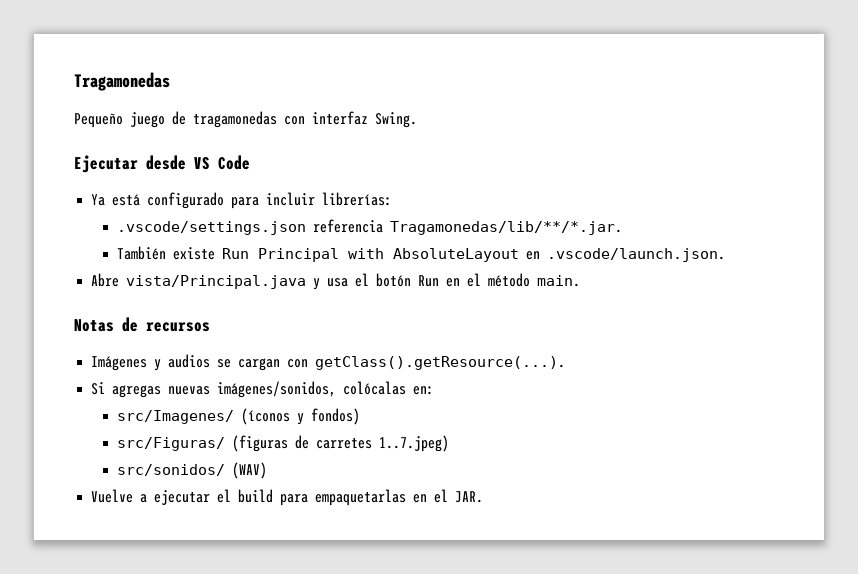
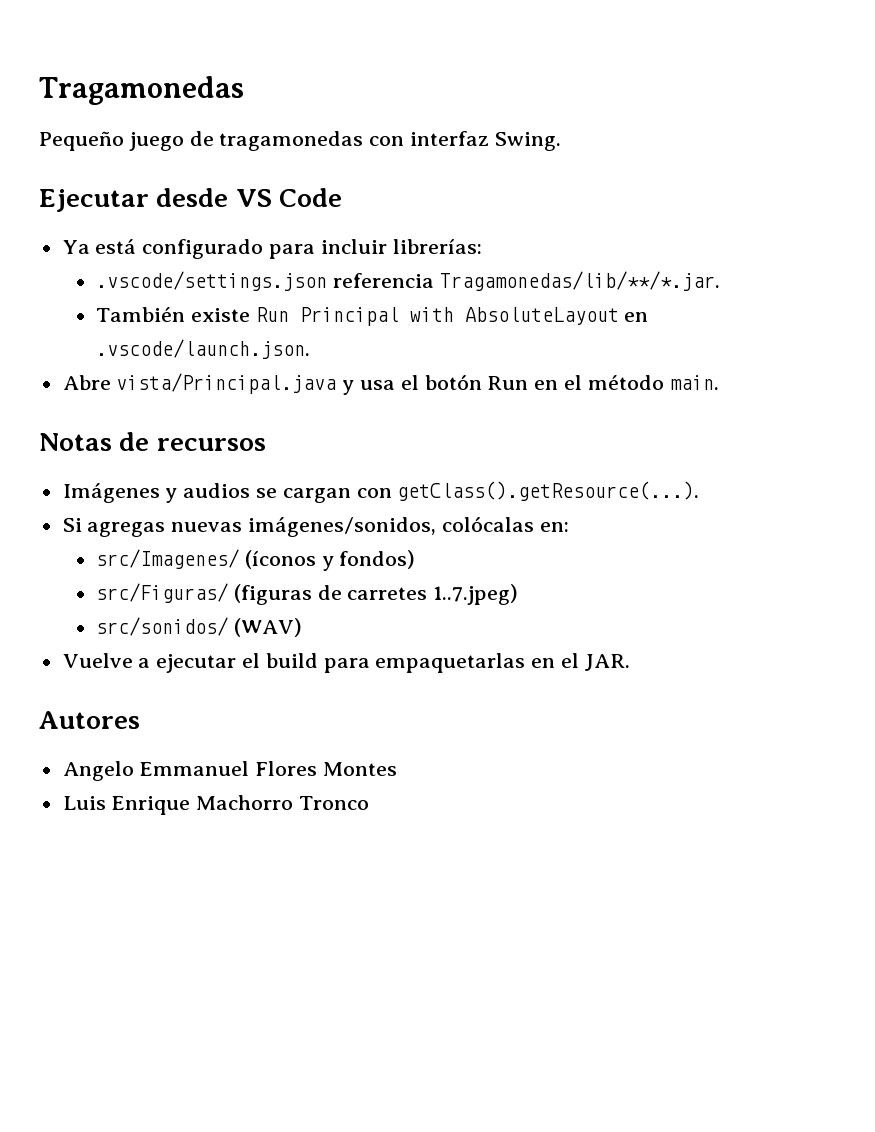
(484, 497) none -> [39,711,140,729] [62,761,398,781] [62,795,370,815] // Autores // Angelo Emmanuel Flores Montes // Luis Enrique Machorro Tronco

